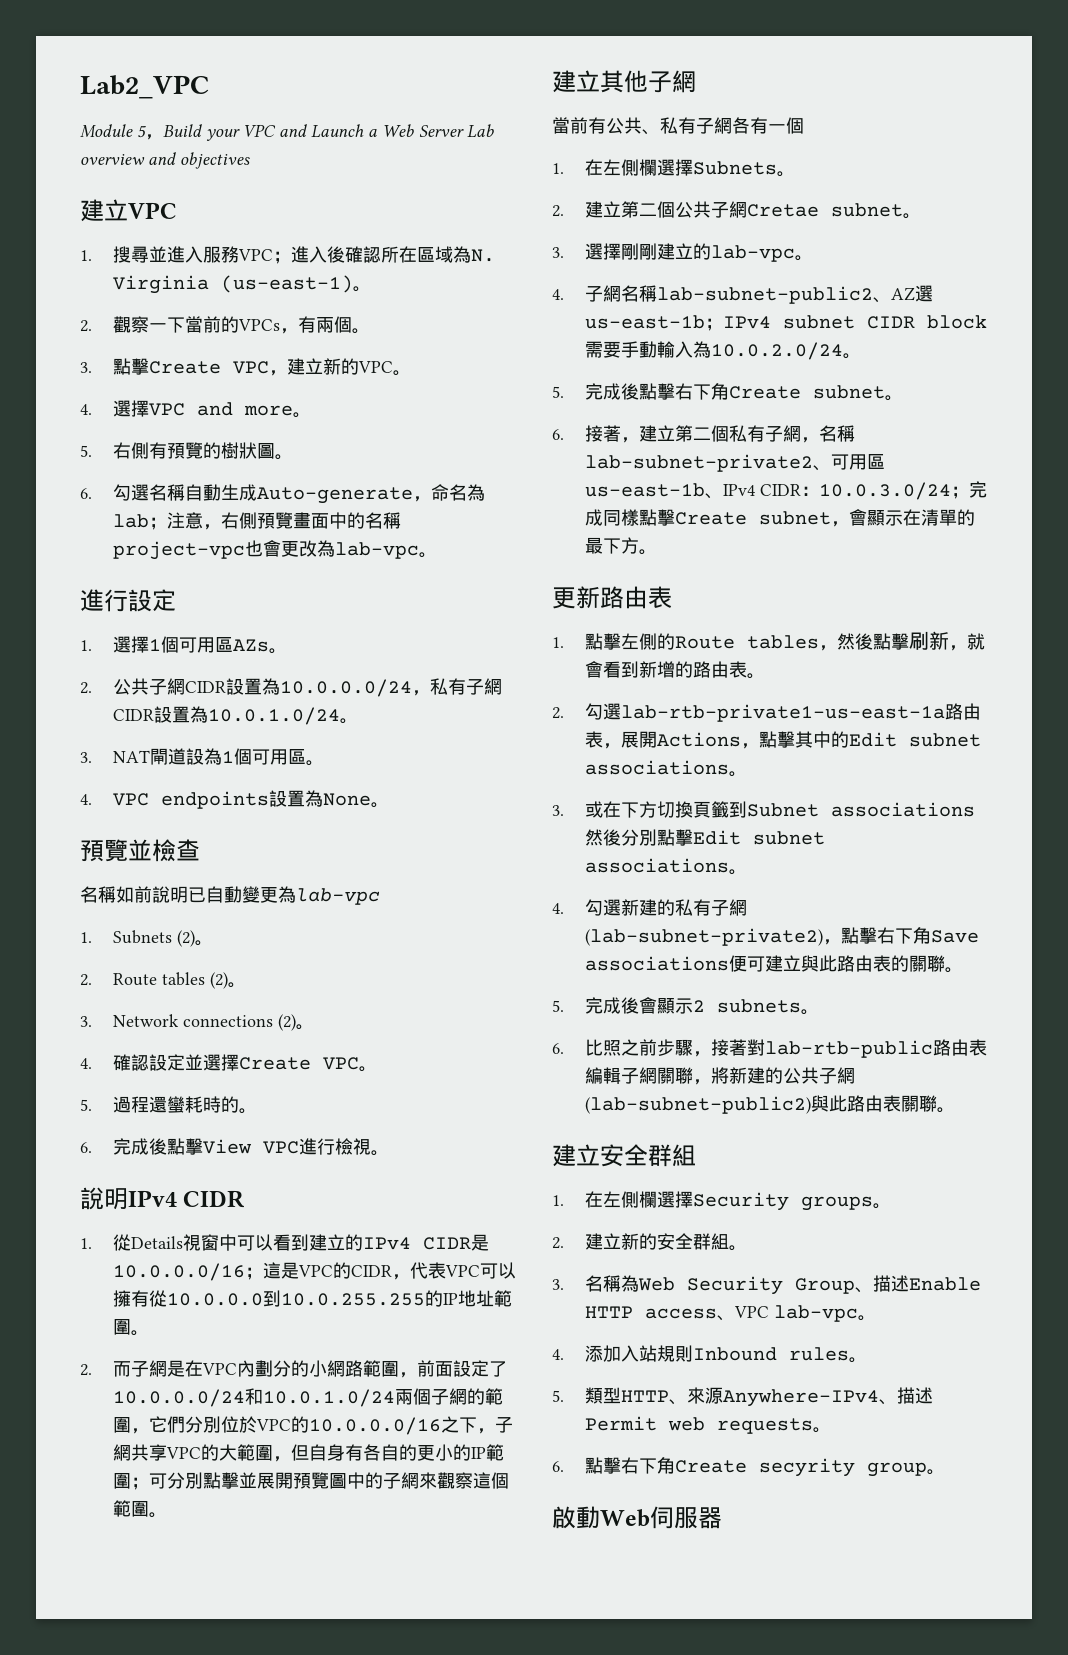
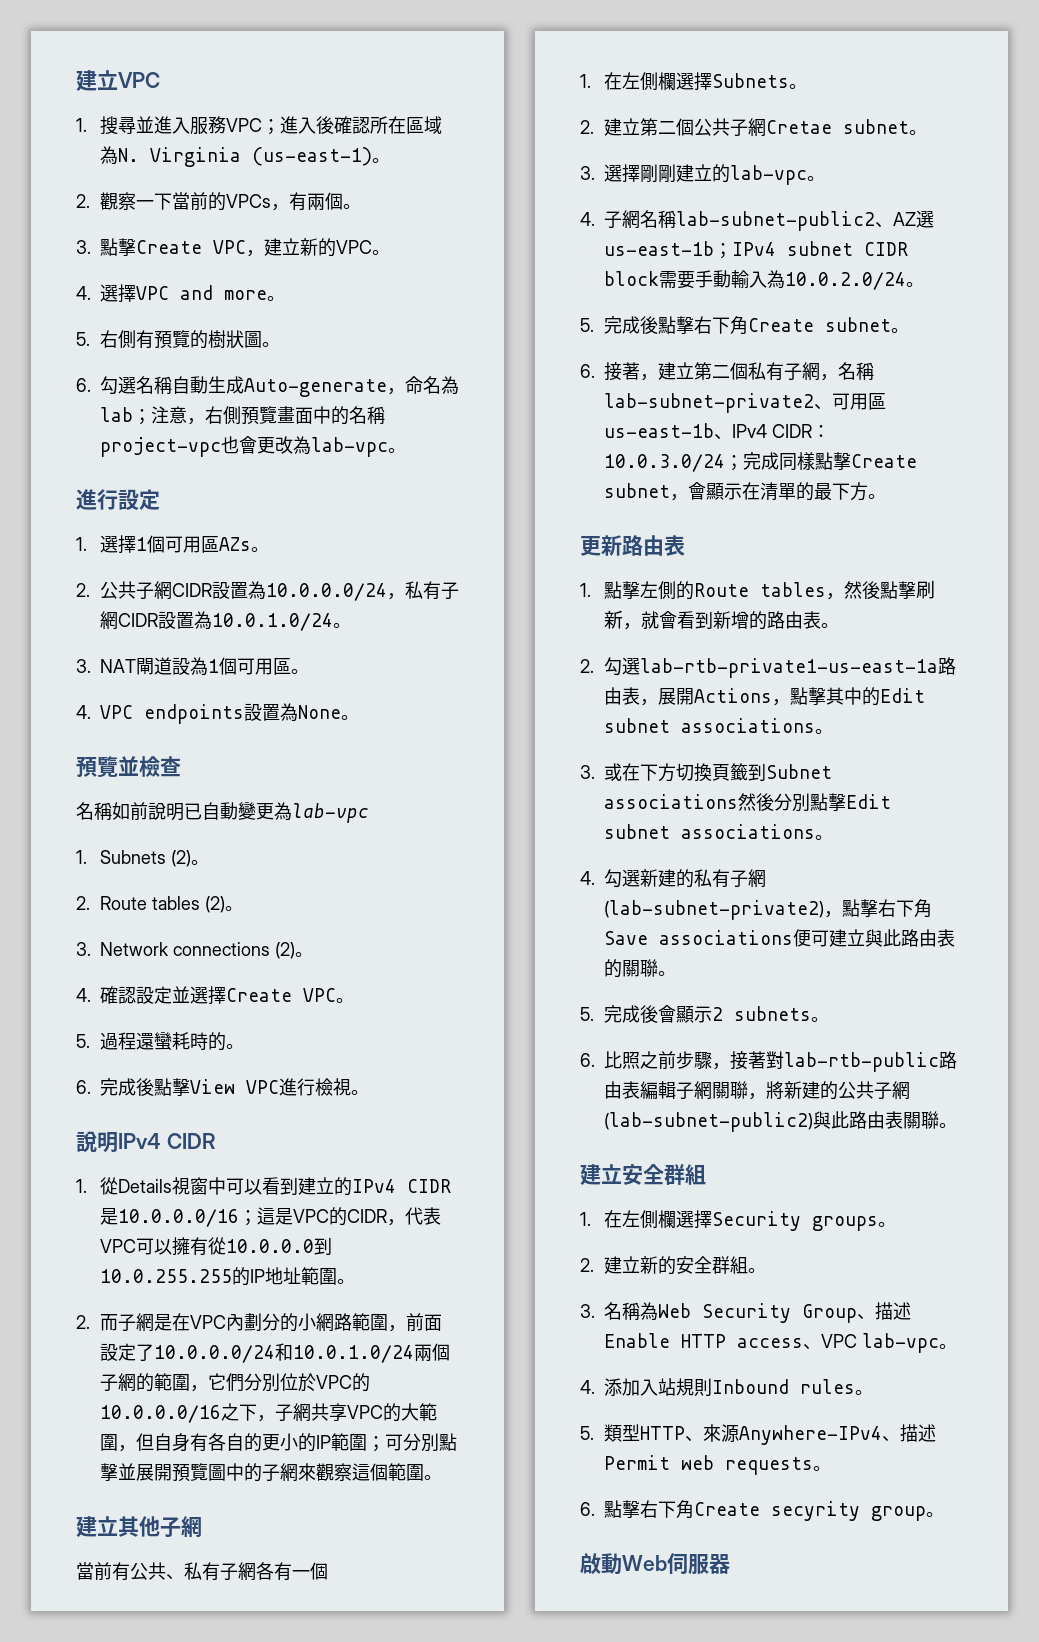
[80,75,210,99] [80,124,494,141] [80,152,250,169] Lab2_VPC // Module 5，Build your VPC and Launch a Web Server Lab overview and objectives // -> (76, 80) none

